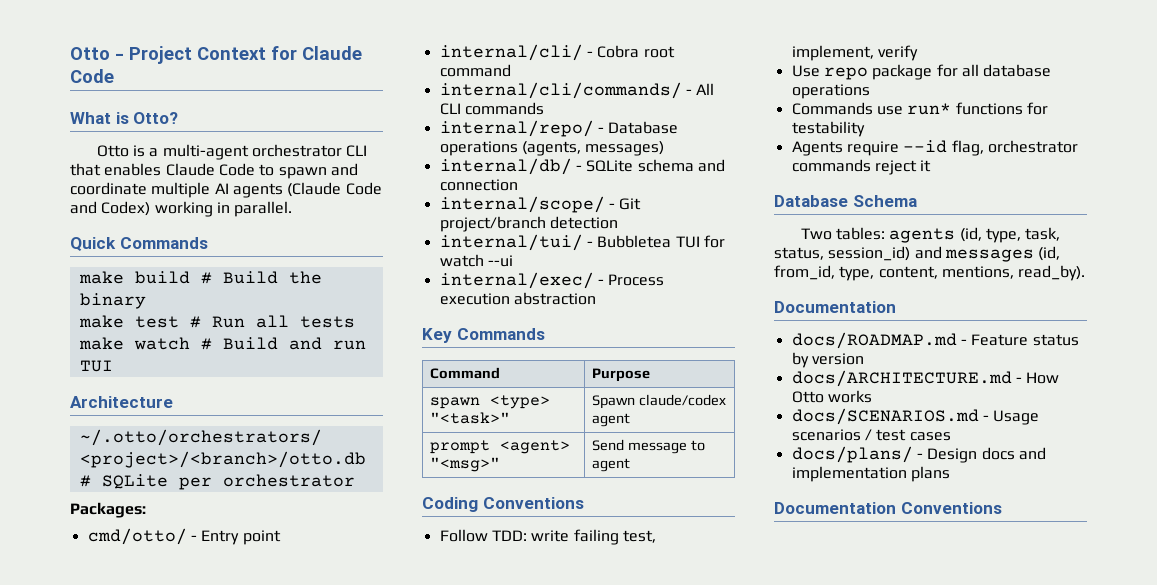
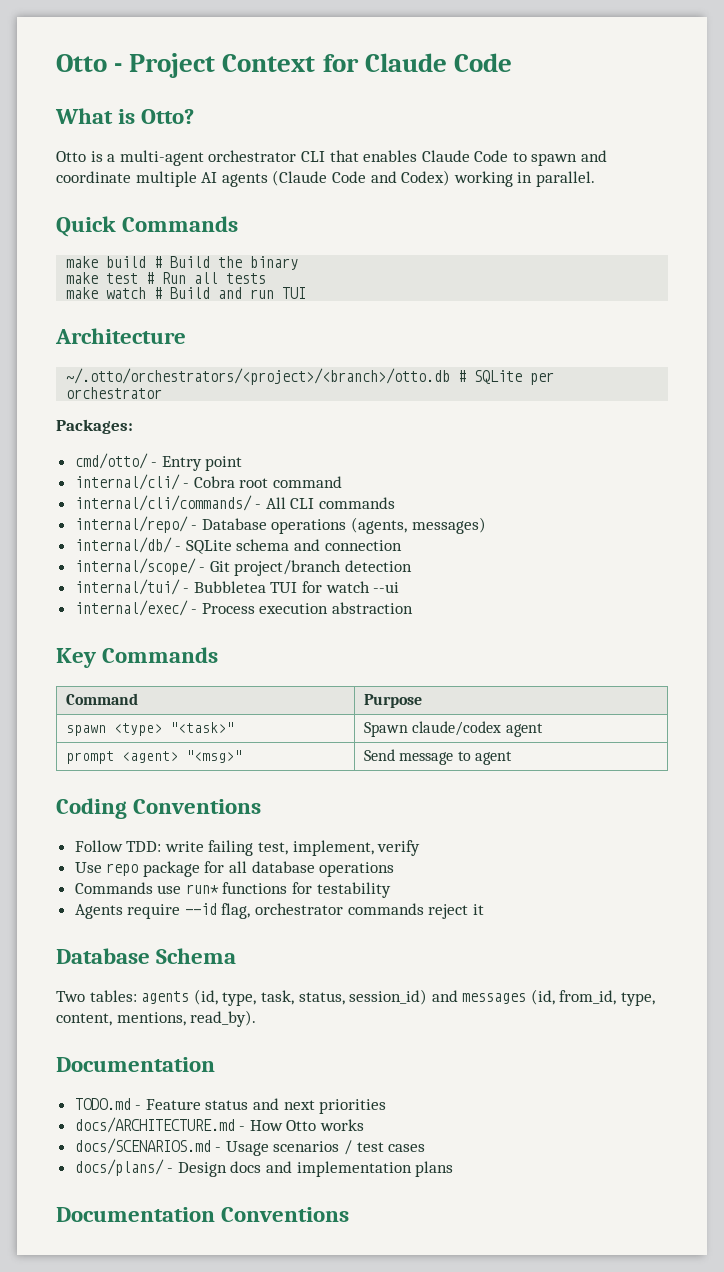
[791,332,957,349] docs/ROADMAP.md -> [74,1098,131,1110] TODO.md
[791,352,864,368] by version -> [253,1098,387,1114] and next priorities

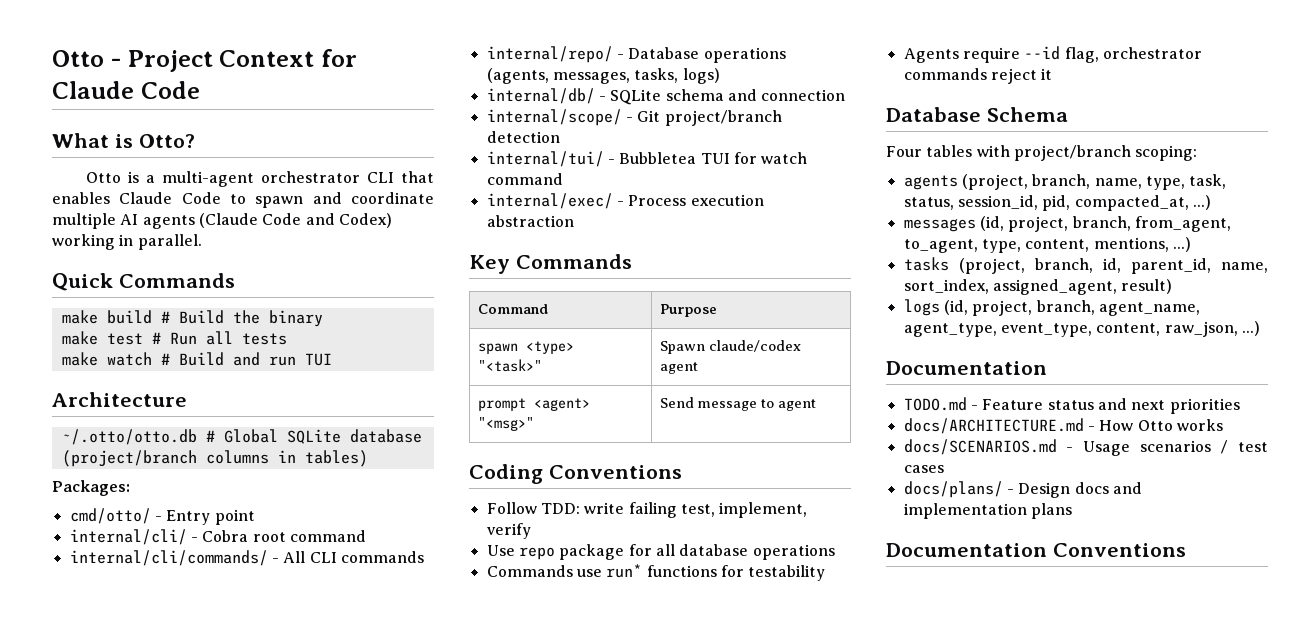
[66,368,555,385] [66,387,163,399] ~/.otto/orchestrators/<project>/<branch>/otto.db # SQLite per orchestrator -> [61,429,422,445] [61,450,368,467] ~/.otto/otto.db # Global SQLite database (project/branch columns in tables)
[411,517,486,534] messages) -> [552,68,720,84] messages, tasks, logs)
[373,582,400,593] --ui -> [486,173,563,185] command
[56,989,656,1006] [56,1010,257,1027] Two tables: agents (id, type, task, status, session_id) and messages (id, from_id, type, content, mentions, read_by). -> [886,145,1198,161] [903,174,1227,190] [903,195,1211,211] [903,216,1231,232] [903,237,1191,253] [903,257,1268,274] [903,279,1173,295] [903,299,1200,316] [903,321,1260,337] Four tables with project/branch scoping: // agents (project, branch, name, type, task, status, session_id, pid, compacted_at, ...) // messages (id, project, branch, from_agent, to_agent, type, content, mentions, ...) // tasks (project, branch, id, parent_id, name, sort_index, assigned_agent, result) // logs (id, project, branch, agent_name, agent_type, event_type, content, raw_json, ...)

